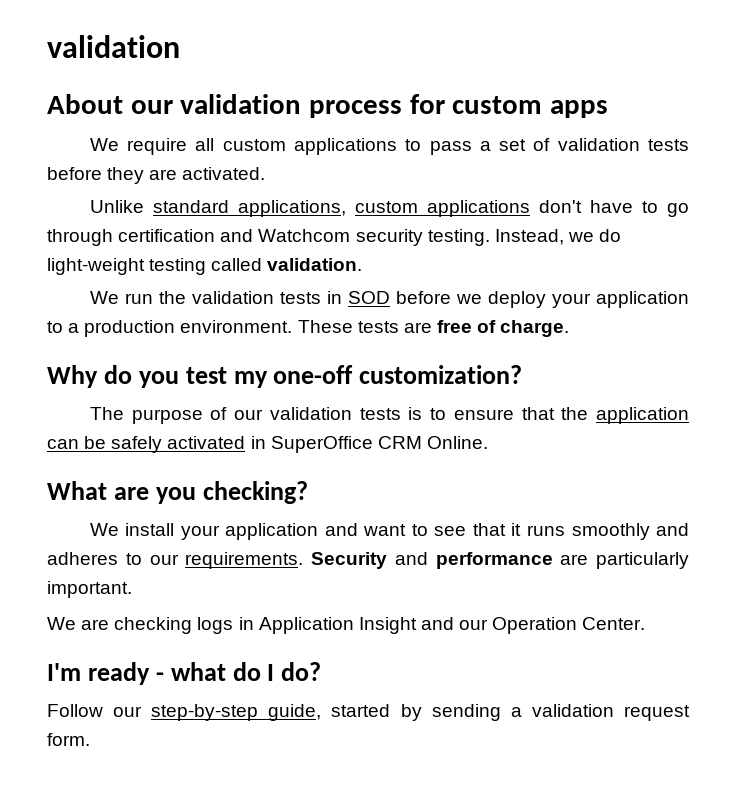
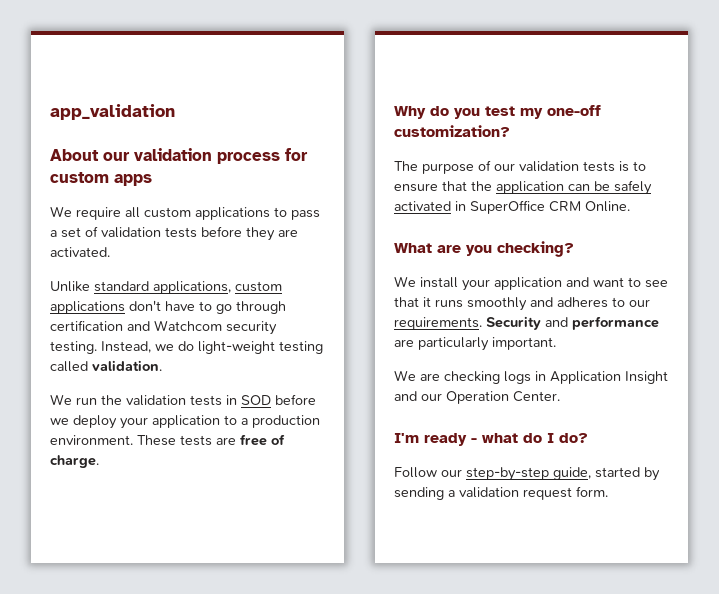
[47,35,180,58] validation -> [50,104,175,120] app_validation

